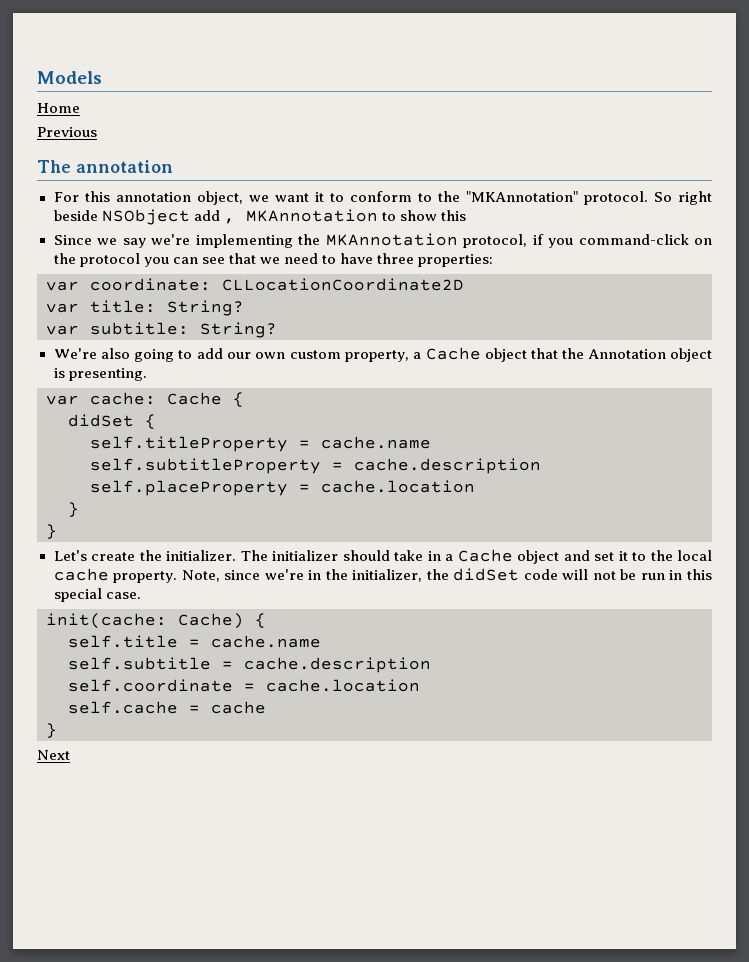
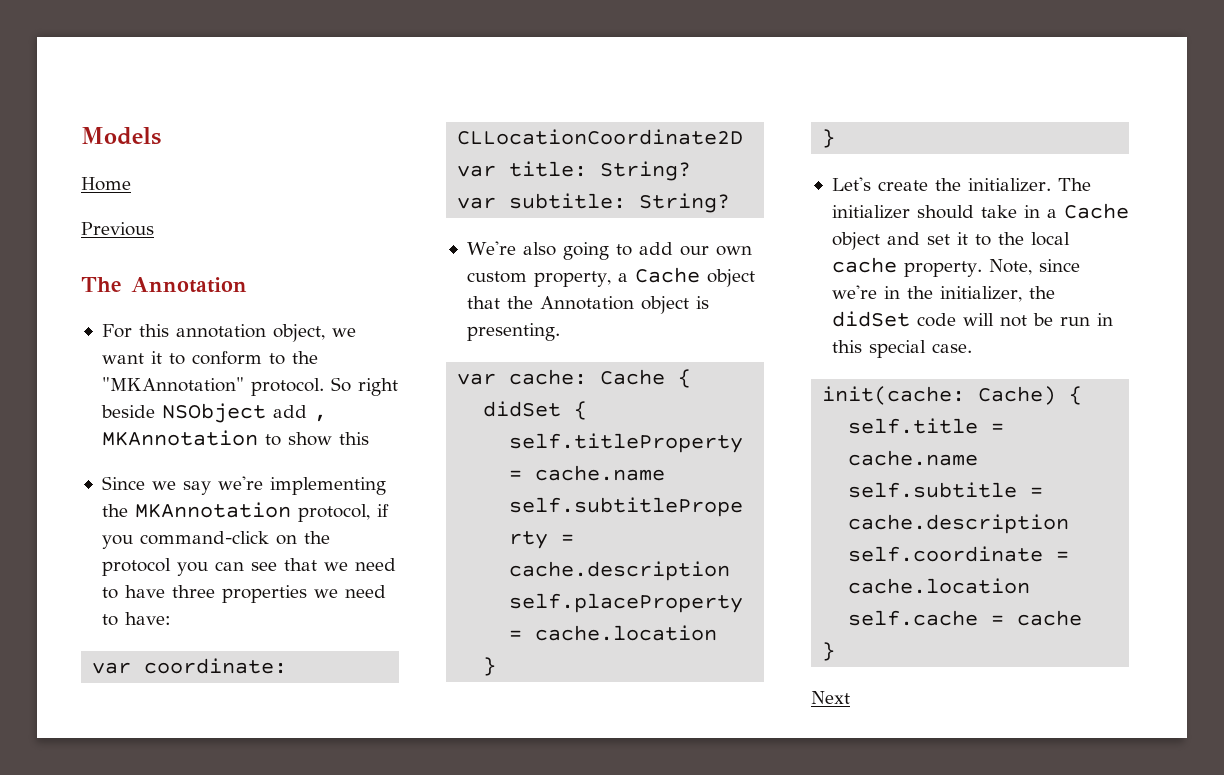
[75,160,173,173] annotation -> [131,277,247,293] Annotation
[418,254,494,267] properties: -> [221,585,386,603] [101,612,171,626] properties we need to have:

